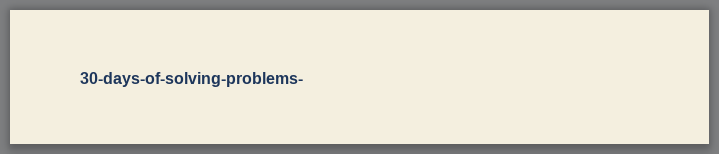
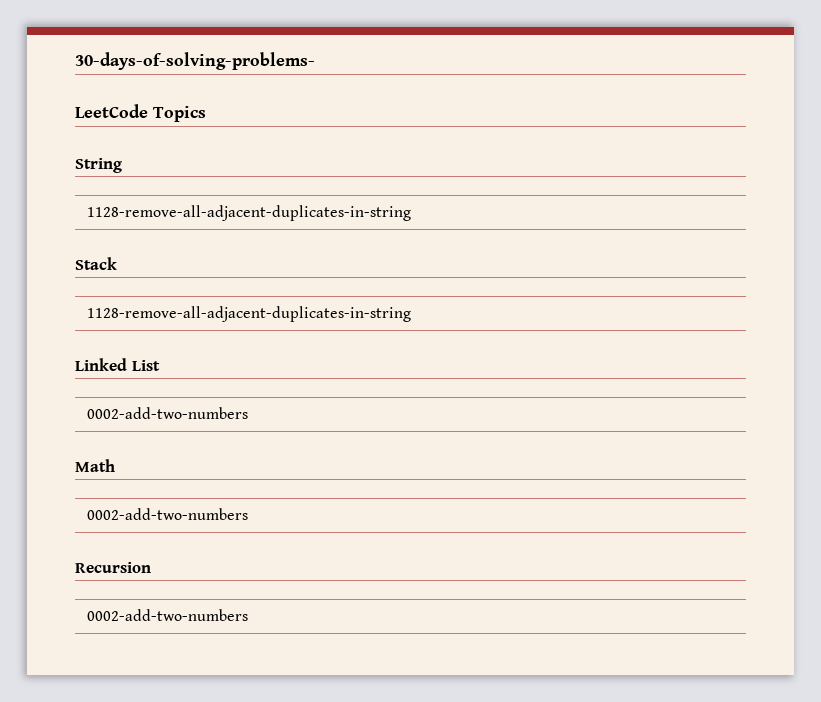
(303, 79) none -> [75,104,206,122] [75,158,122,173] [86,205,411,221] [75,257,117,270] [86,306,411,322] [75,358,160,371] [86,407,248,419] [75,459,115,472] [86,508,248,520] [75,562,151,573] [86,609,248,621] // LeetCode Topics // String // 1128-remove-all-adjacent-duplicates-in-string // Stack // 1128-remove-all-adjacent-duplicates-in-string // Linked List // 0002-add-two-numbers // Math // 0002-add-two-numbers // Recursion // 0002-add-two-numbers

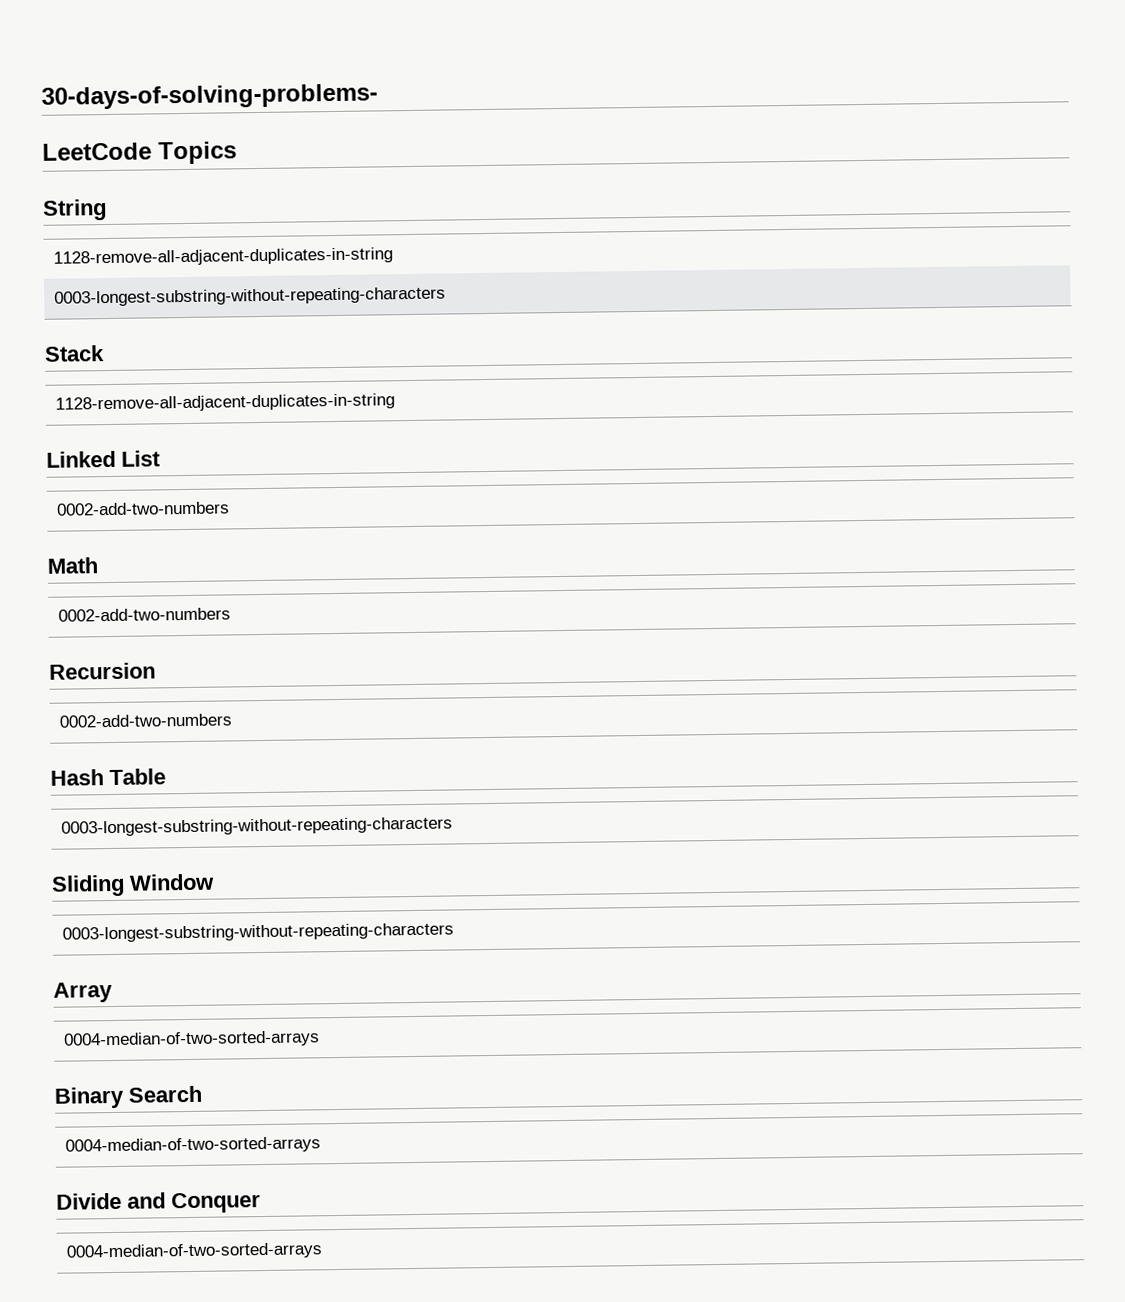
(411, 213) none -> [53,286,446,307] // 0003-longest-substring-without-repeating-characters
(248, 615) none -> [50,768,166,786] [60,816,453,837] [51,873,215,897] [61,922,454,943] [53,981,113,1003] [63,1030,320,1049] [54,1085,202,1109] [64,1136,321,1155] [56,1192,261,1214] [65,1242,323,1261] // Hash Table // 0003-longest-substring-without-repeating-characters // Sliding Window // 0003-longest-substring-without-repeating-characters // Array // 0004-median-of-two-sorted-arrays // Binary Search // 0004-median-of-two-sorted-arrays // Divide and Conquer // 0004-median-of-two-sorted-arrays

